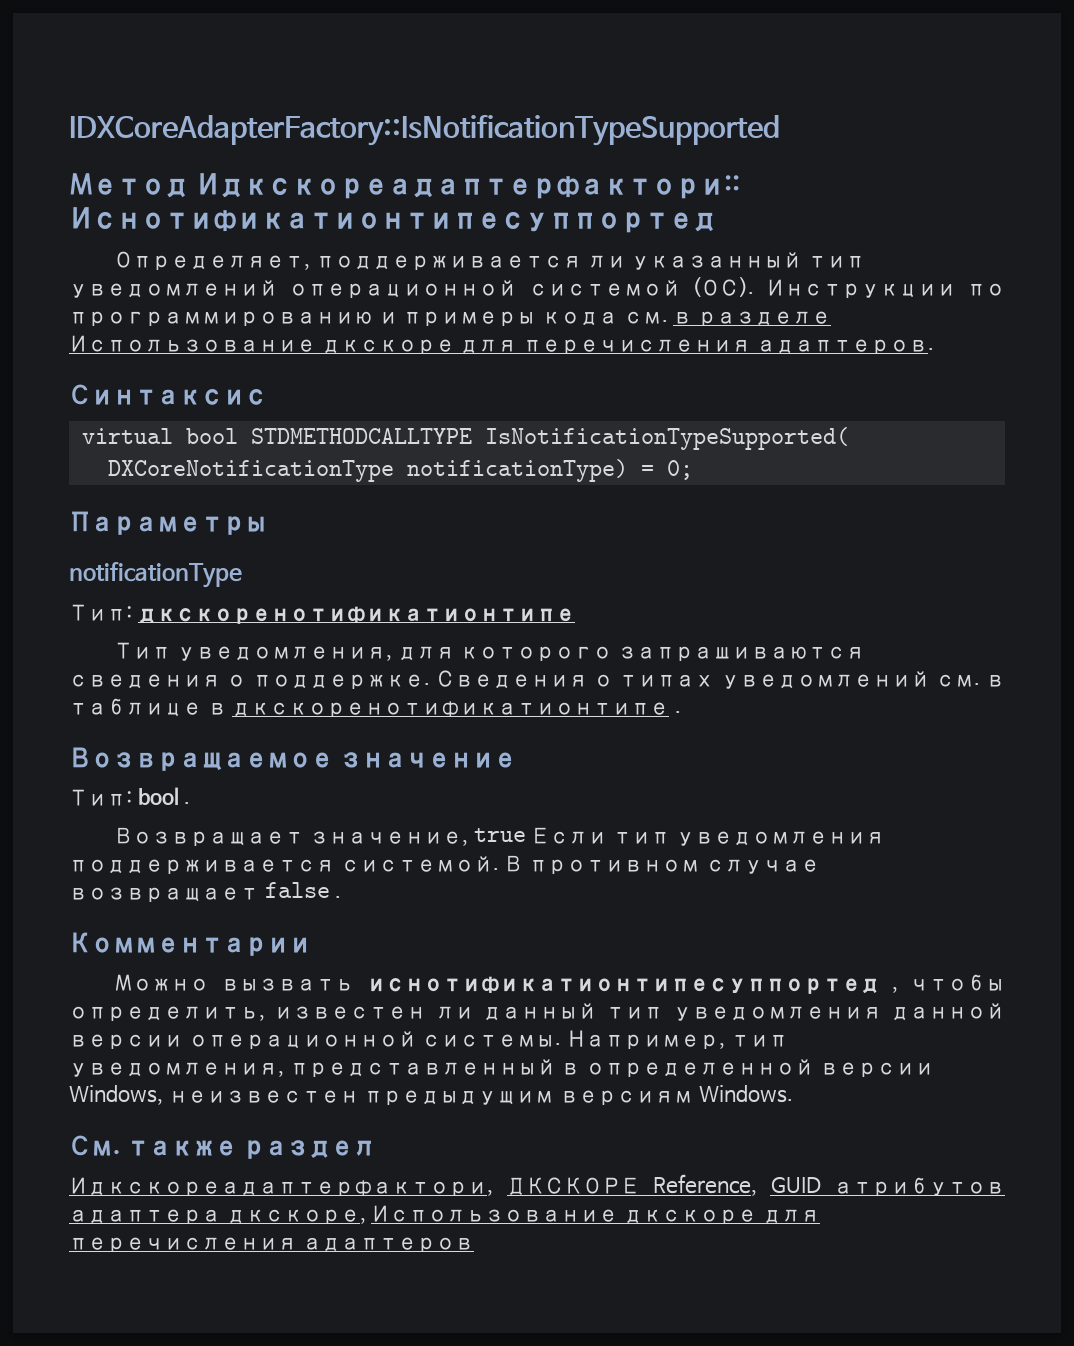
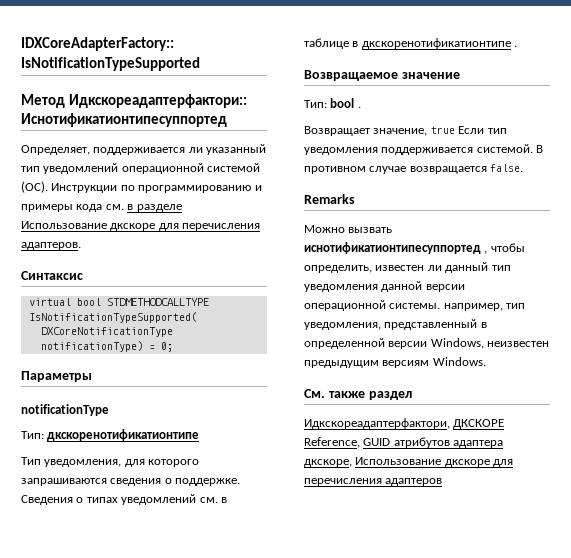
[69,882,342,902] [69,932,311,956] возвращает false . // Комментарии -> [409,164,524,174] [304,194,355,204] возвращается false. // Remarks
[567,1030,726,1049] Например, -> [443,303,503,311] например,

